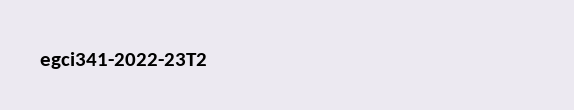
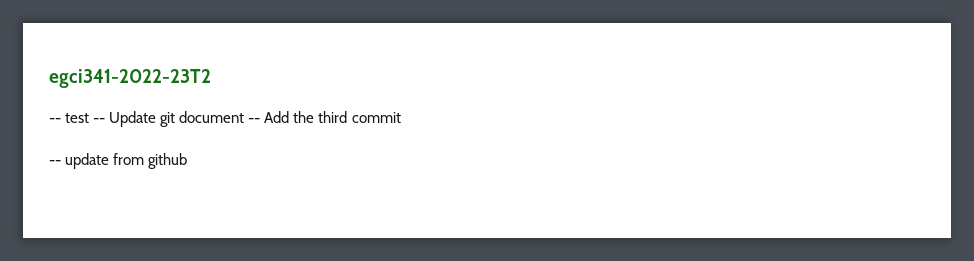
(207, 60) none -> [49,111,401,127] [49,153,188,169] // -- test -- Update git document -- Add the third commit // -- update from github

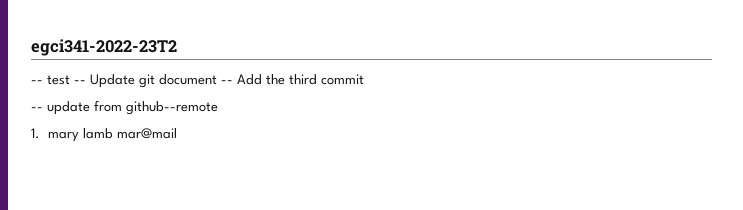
[148,153,188,169] github -> [126,101,218,115] [31,128,178,142] github--remote // 1. mary lamb mar@mail

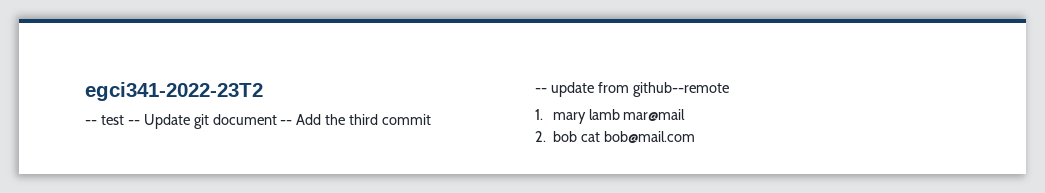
(178, 133) none -> [535,131,696,143] // 2. bob cat bob@mail.com

